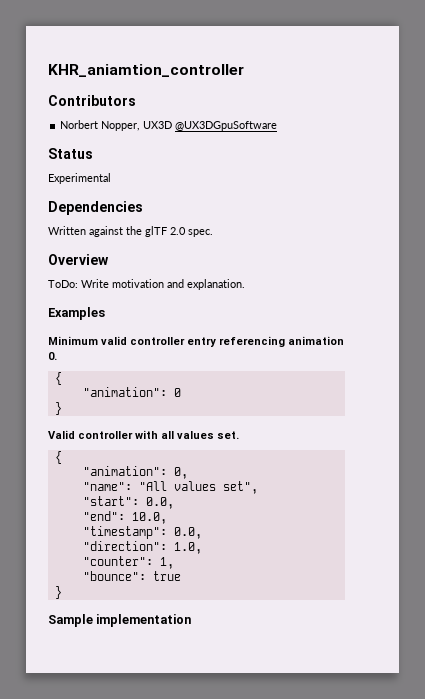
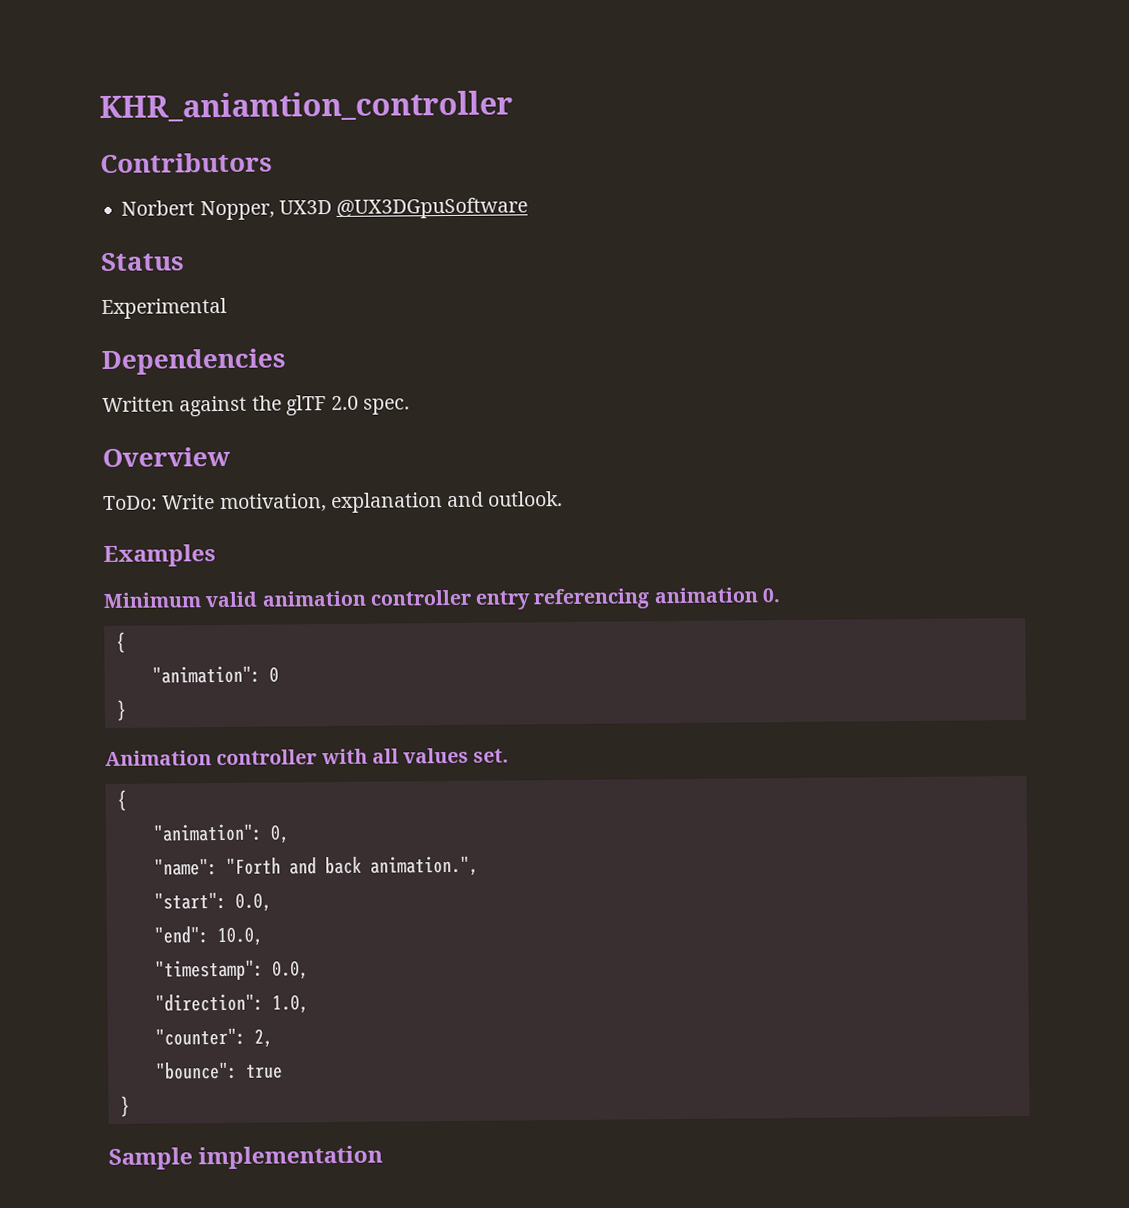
[112,279,245,290] motivation and explanation. -> [219,491,564,514] motivation, explanation and outlook.
(127, 340) none -> [261,590,367,607] animation
[48,430,75,439] Valid -> [105,750,212,767] Animation
[138,481,258,494] "All values set", -> [225,855,479,877] "Forth and back animation.",
[159,557,174,569] 1, -> [253,1028,273,1048] 2,

